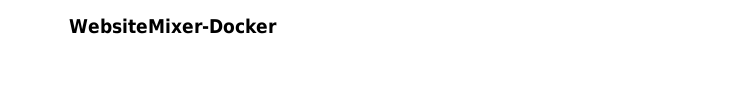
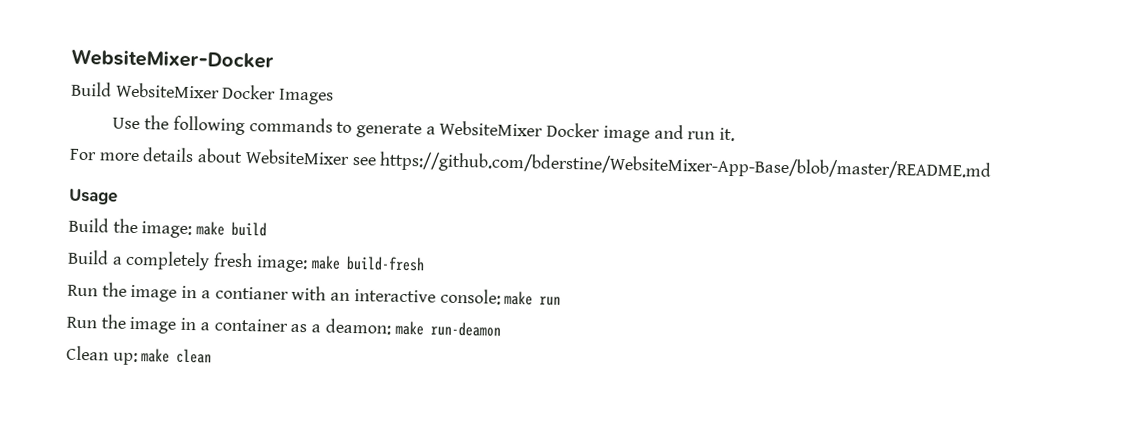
(277, 26) none -> [71,81,335,105] [112,115,736,143] [69,147,992,181] [69,188,118,205] [68,217,268,239] [67,249,425,273] [67,282,562,306] [66,314,501,337] [66,345,213,366] // Build WebsiteMixer Docker Images // Use the following commands to generate a WebsiteMixer Docker image and run it. // For more details about WebsiteMixer see https://github.com/bderstine/WebsiteMixer-App-Base/blob/master/README.md // Usage // Build the image: make build // Build a completely fresh image: make build-fresh // Run the image in a contianer with an interactive console: make run // Run the image in a container as a deamon: make run-deamon // Clean up: make clean

